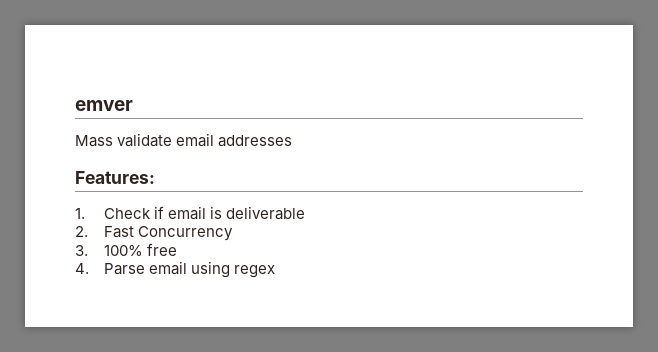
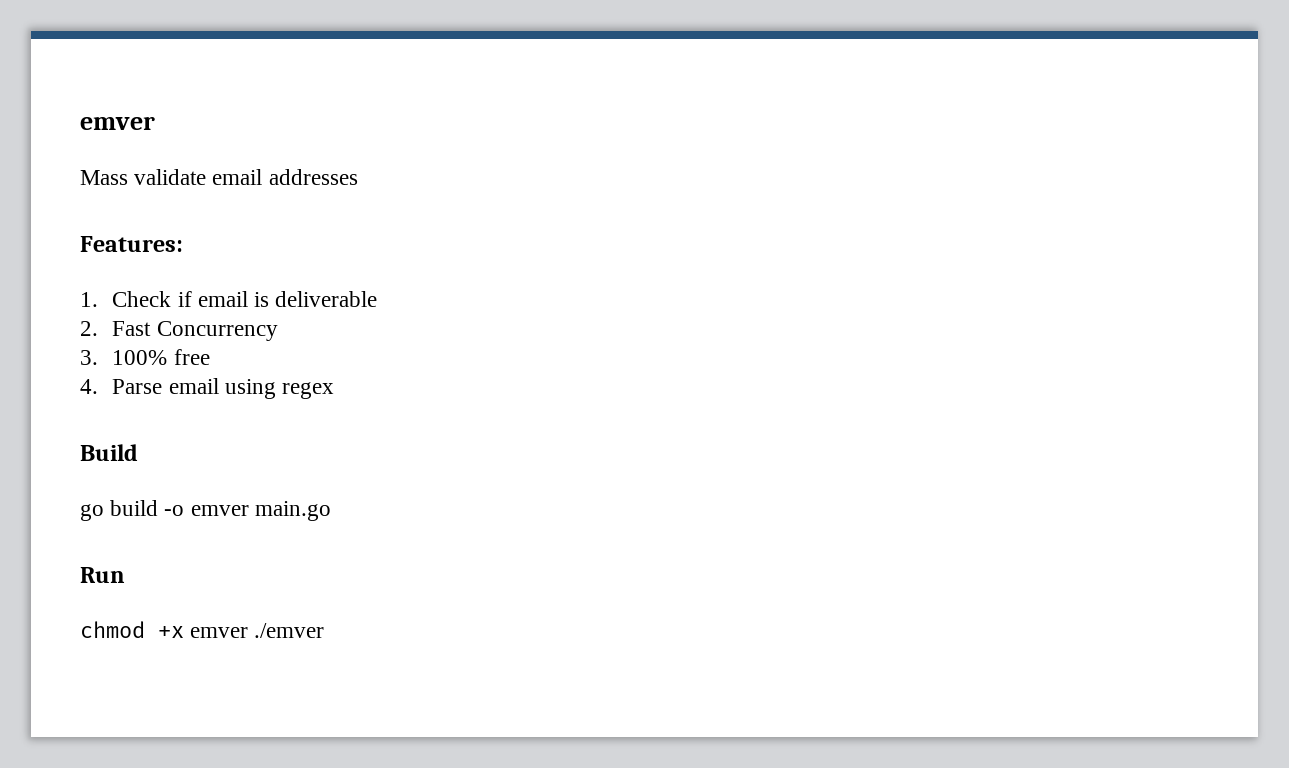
(276, 271) none -> [80,444,138,461] [80,500,331,521] [80,567,125,583] [80,621,325,638] // Build // go build -o emver main.go // Run // chmod +x emver ./emver

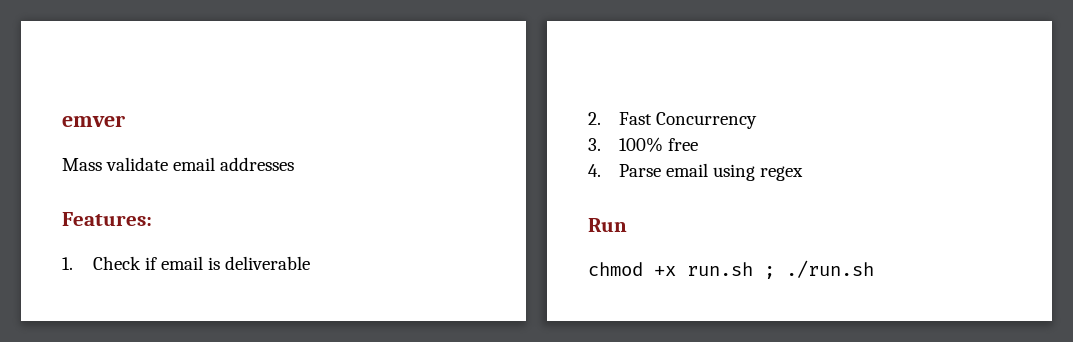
[80,444,138,461] [80,500,331,521] // Build // go build -o emver main.go -> (804, 173) none
[190,623,325,638] emver ./emver -> [687,260,874,279] run.sh ; ./run.sh

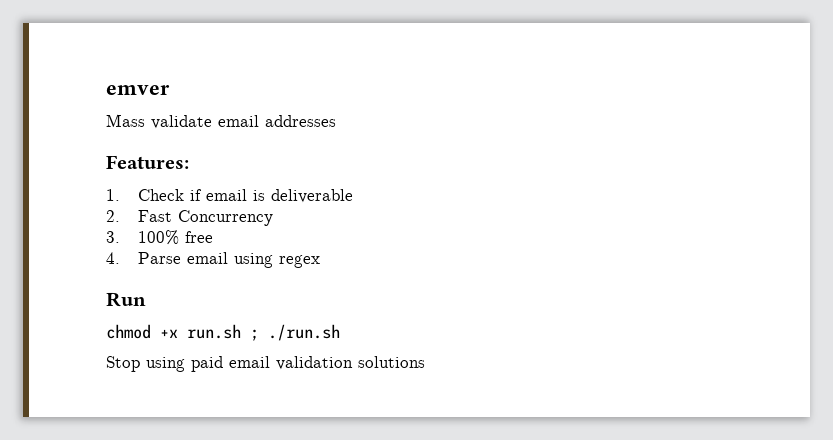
(874, 269) none -> [106,356,425,372] // Stop using paid email validation solutions

